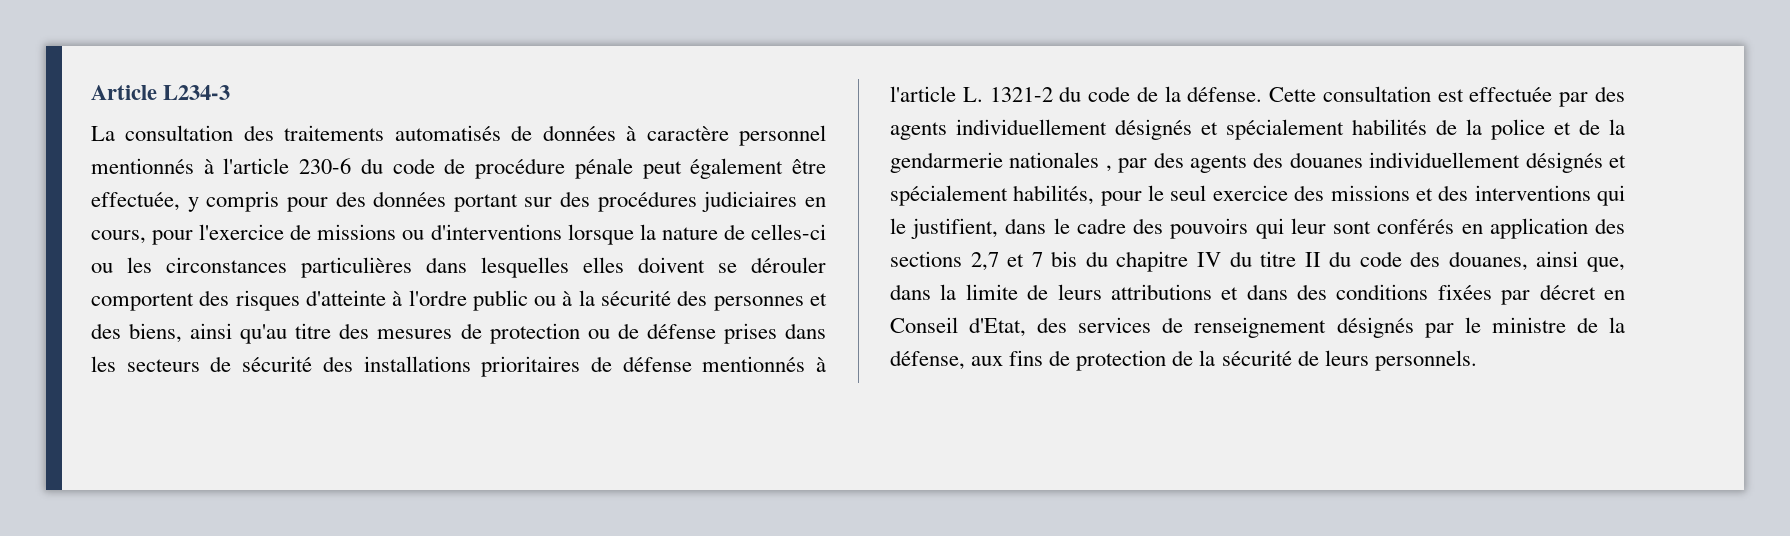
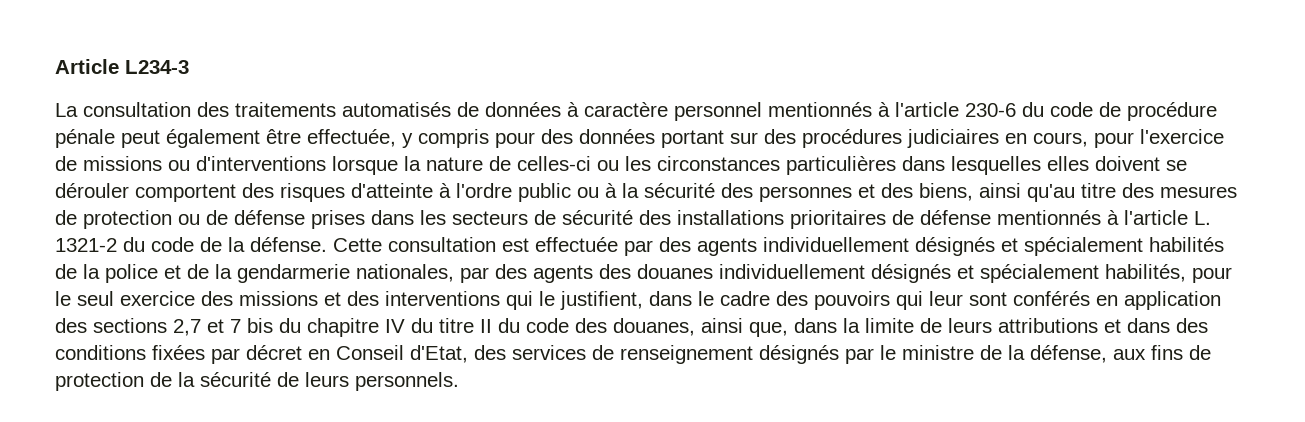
[1009,152,1112,172] nationales , -> [356,264,454,282] nationales,

